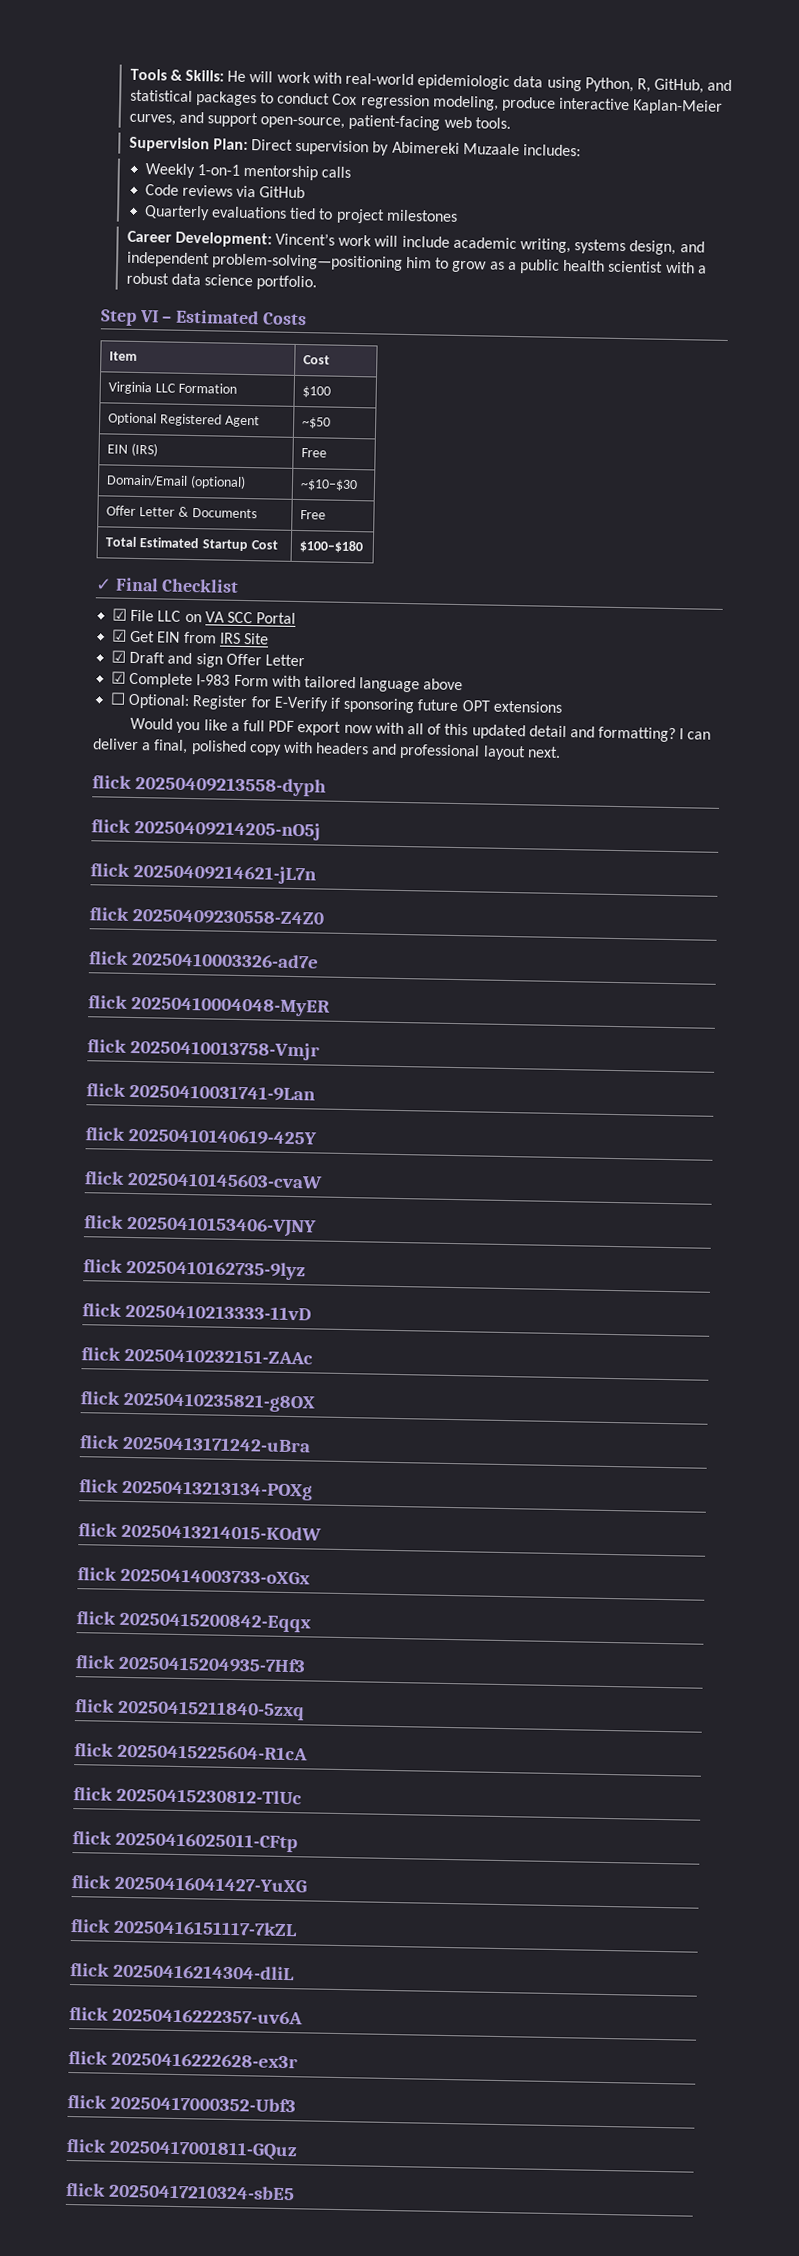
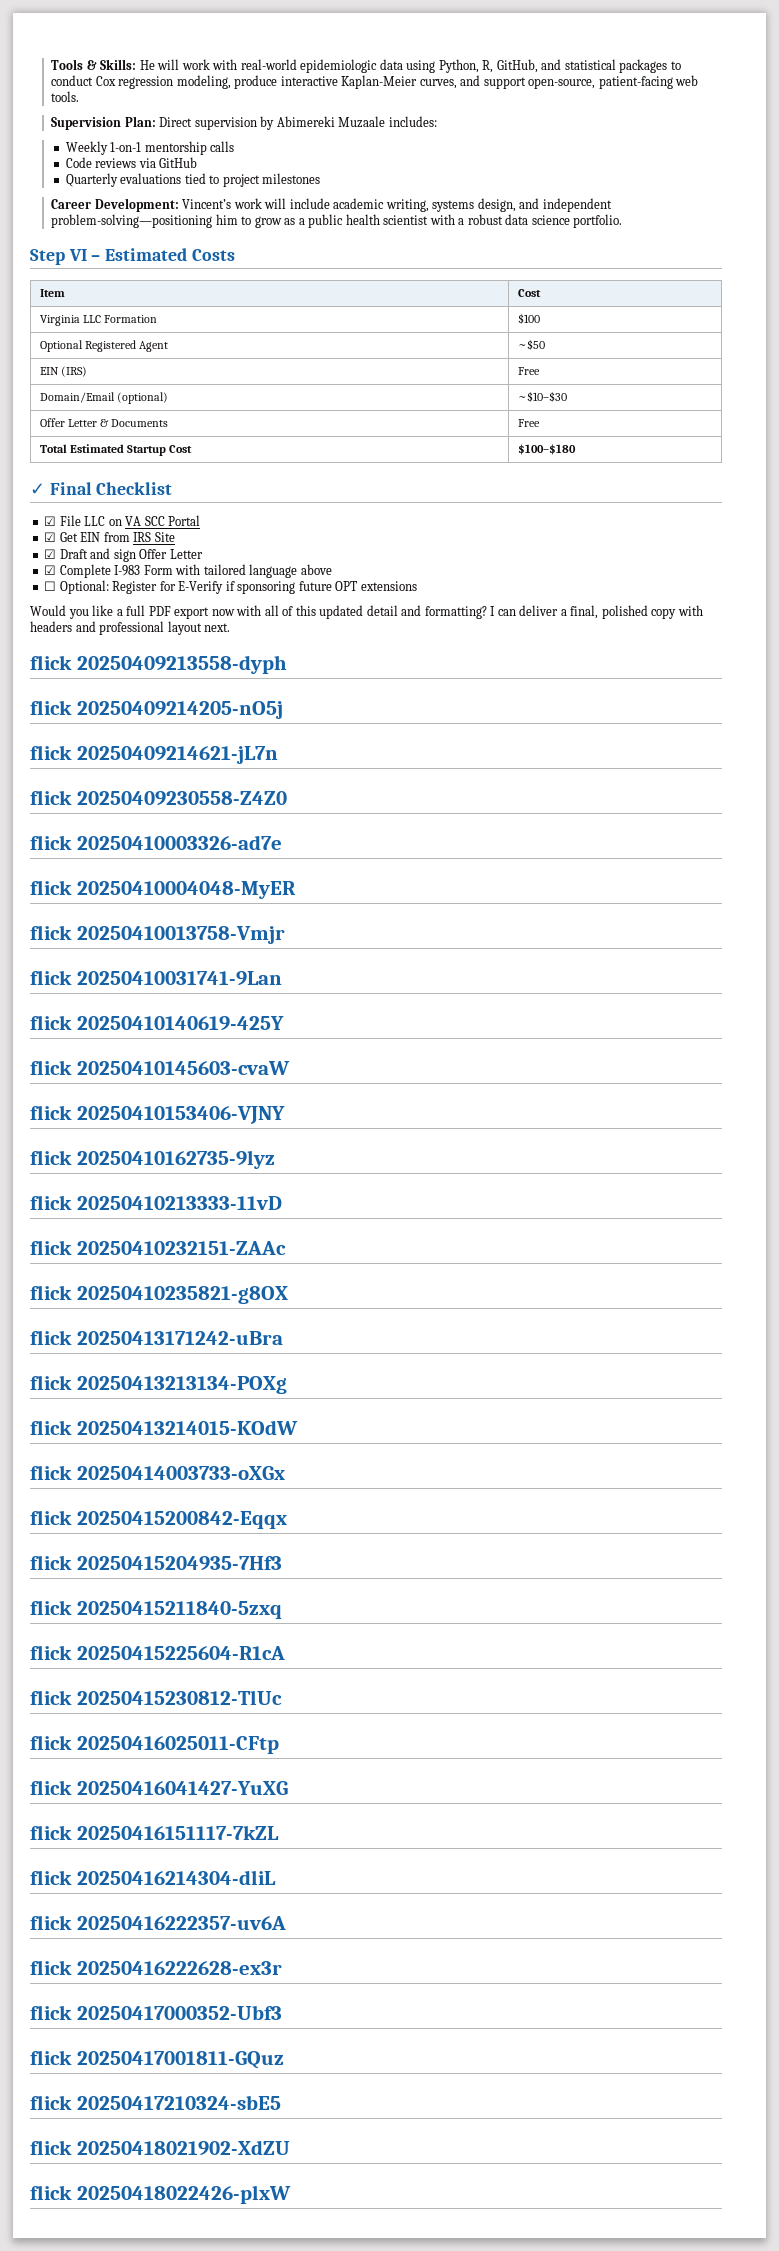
(295, 2192) none -> [30,2140,290,2156] [30,2185,291,2204] // flick 20250418021902-XdZU // flick 20250418022426-plxW

